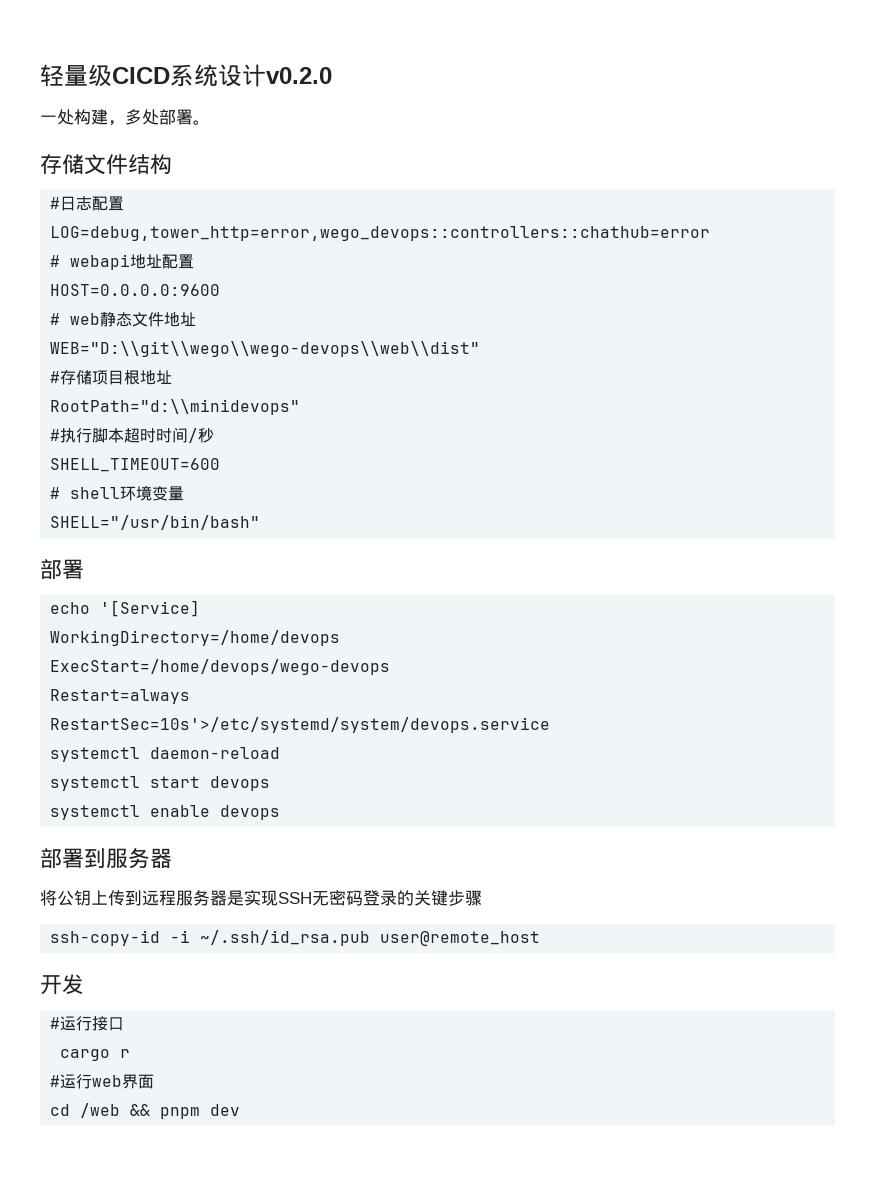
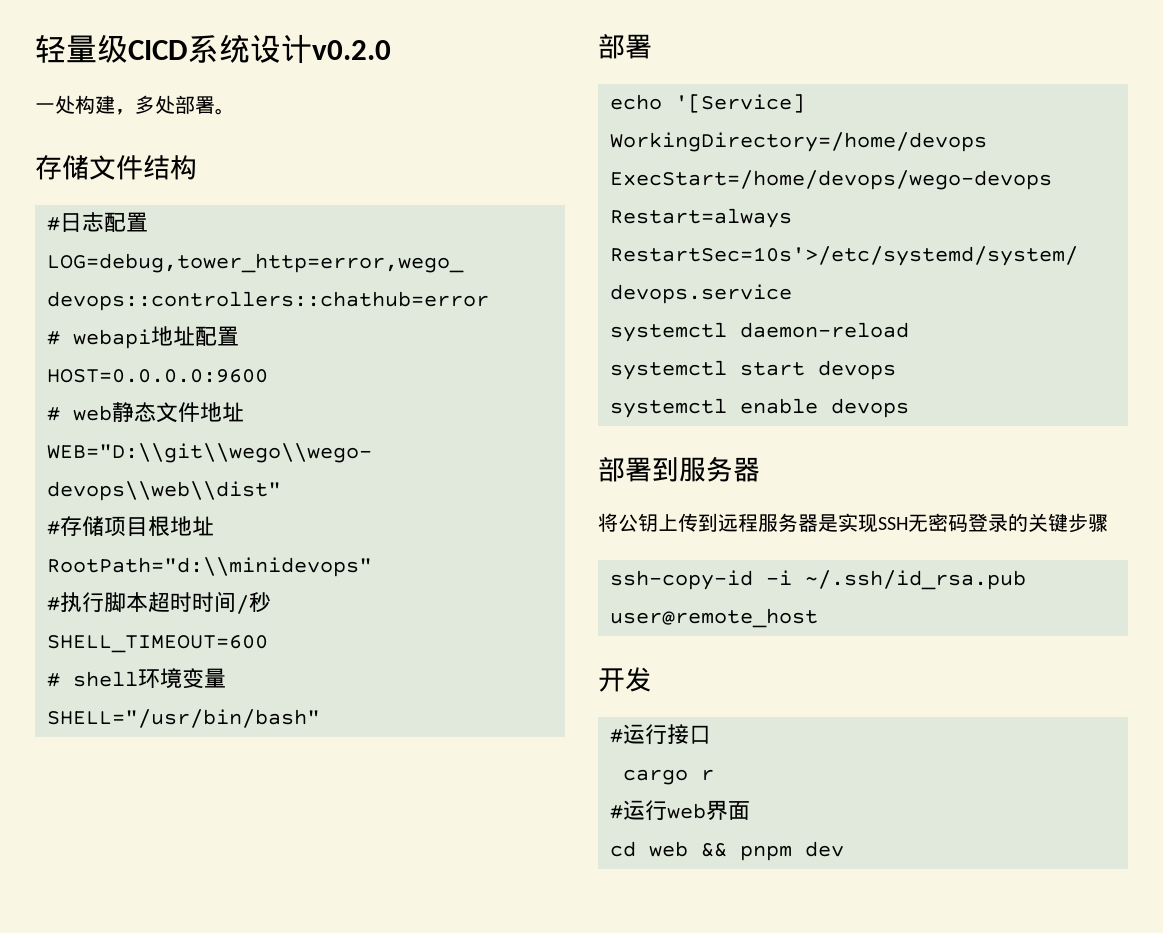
[80,1103,121,1118] /web -> [649,841,688,857] web

